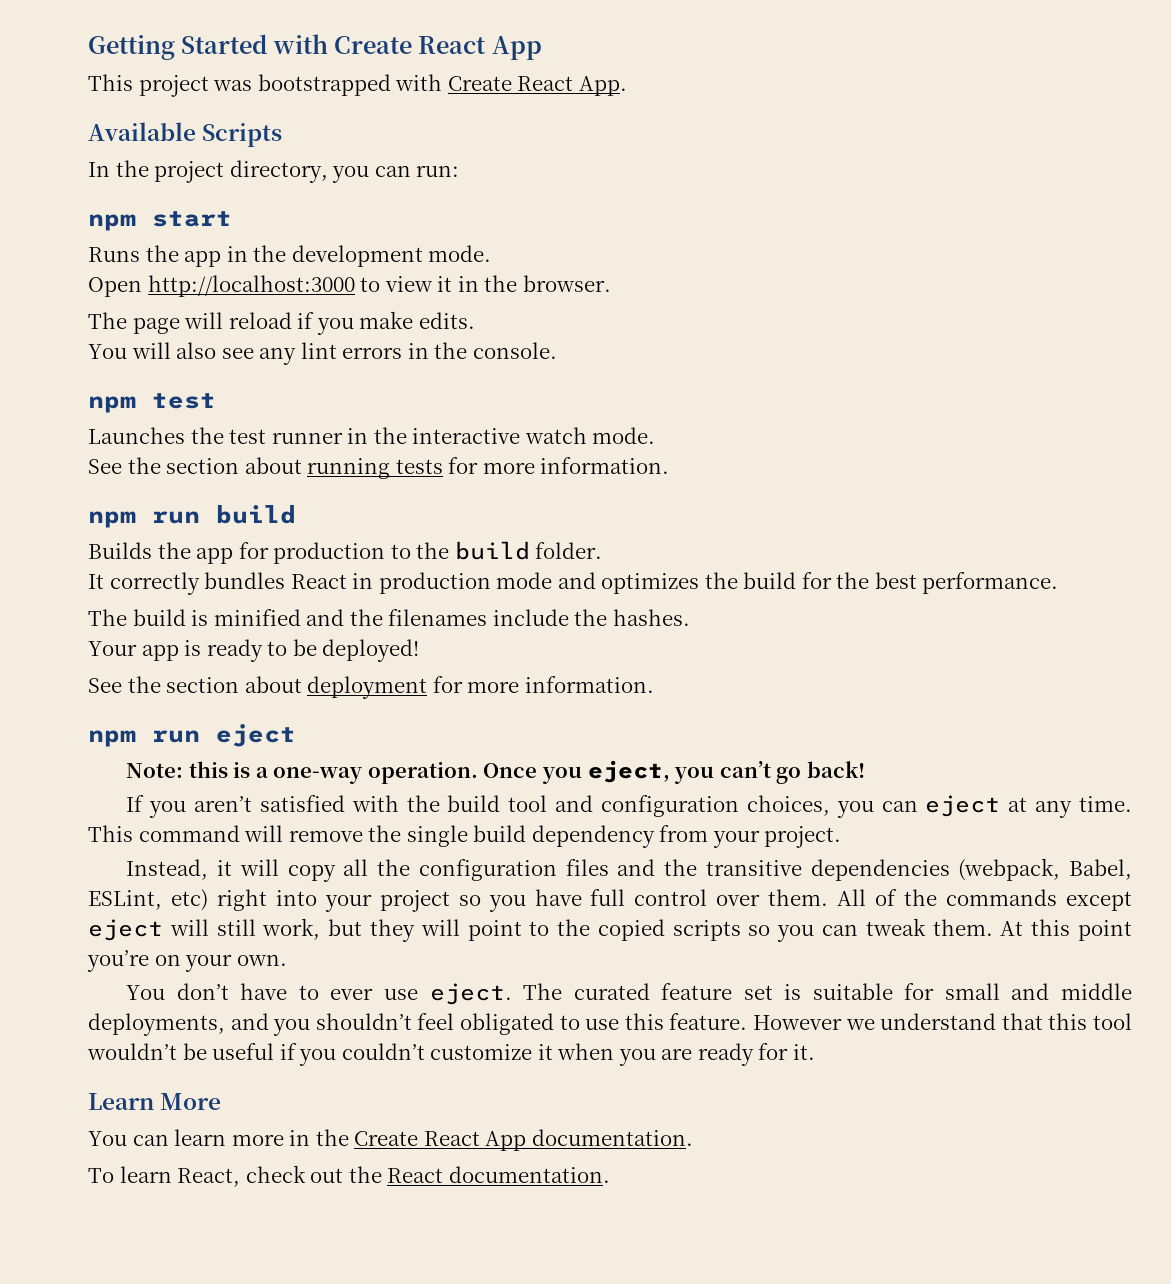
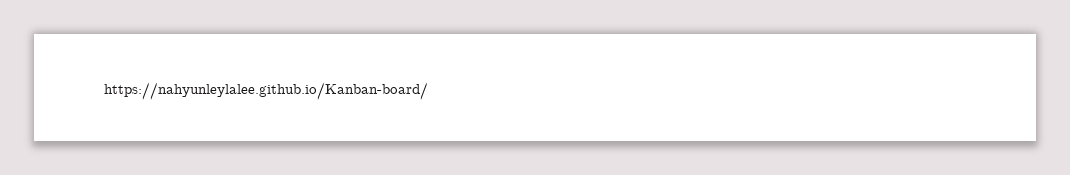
[88,34,542,60] [88,74,627,97] [88,122,283,147] [88,160,460,183] [88,211,232,231] [88,245,492,267] [88,275,611,297] [88,311,475,335] [88,342,557,365] [88,393,216,413] [88,427,656,444] [88,457,670,479] [88,505,296,528] [88,541,603,564] [88,572,1059,595] [88,609,690,626] [88,639,420,662] [88,676,654,699] [88,724,296,747] [126,760,865,784] [126,795,1132,818] [88,825,842,848] [126,858,1133,882] [88,889,1133,912] [88,918,1132,942] [87,950,287,972] [126,983,1133,1005] [88,1013,1133,1036] [87,1043,815,1066] [88,1093,222,1110] [88,1129,693,1151] [88,1165,610,1187] Getting Started with Create React App // This project was bootstrapped with Create React App. // Available Scripts // In the project directory, you can run: // npm start // Runs the app in the development mode. // Open http://localhost:3000 to view it in the browser. // The page will reload if you make edits. // You will also see any lint errors in the console. // npm test // Launches the test runner in the interactive watch mode. // See the section about running tests for more information. // npm run build // Builds the app for production to the build folder. // It correctly bundles React in production mode and optimizes the build for the best performance. // The build is minified and the filenames include the hashes. // Your app is ready to be deployed! // See the section about deployment for more information. // npm run eject // Note: this is a one-way operation. Once you eject, you can’t go back! // If you aren’t satisfied with the build tool and configuration choices, you can eject at any time. This command will remove the single build dependency from your project. // Instead, it will copy all the configuration files and the transitive dependencies (webpack, Babel, ESLint, etc) right into your project so you have full control over them. All of the commands except eject will still work, but they will point to the copied scripts so you can tweak them. At this point you’re on your own. // You don’t have to ever use eject. The curated feature set is suitable for small and middle deployments, and you shouldn’t feel obligated to use this feature. However we understand that this tool wouldn’t be useful if you couldn’t customize it when you are ready for it. // Learn More // You can learn more in the Create React App documentation. // To learn React, check out the React documentation. -> [104,82,428,100] https://nahyunleylalee.github.io/Kanban-board/

